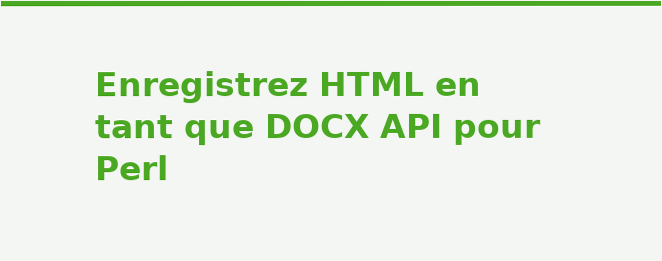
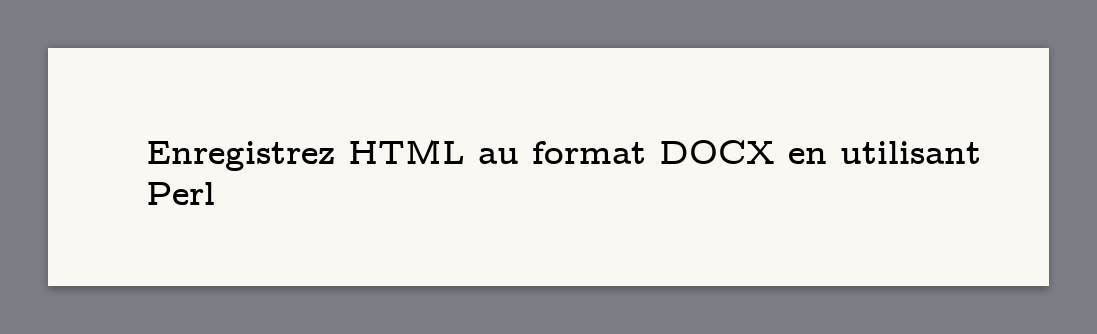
[434,77,481,96] [94,113,542,146] en tant que DOCX API pour -> [478,140,981,164] au format DOCX en utilisant

